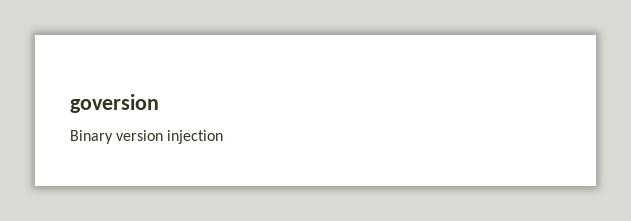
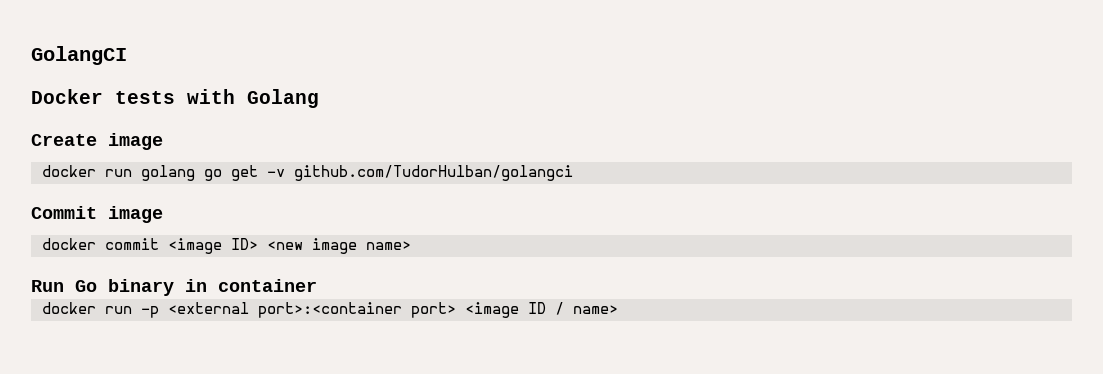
[70,94,159,113] [70,130,224,144] goversion // Binary version injection -> [31,46,127,65] [31,89,319,108] [31,133,163,150] [41,165,573,181] [31,206,163,223] [41,238,411,254] [31,279,317,296] [41,302,618,318] GolangCI // Docker tests with Golang // Create image // docker run golang go get -v github.com/TudorHulban/golangci // Commit image // docker commit <image ID> <new image name> // Run Go binary in container // docker run -p <external port>:<container port> <image ID / name>

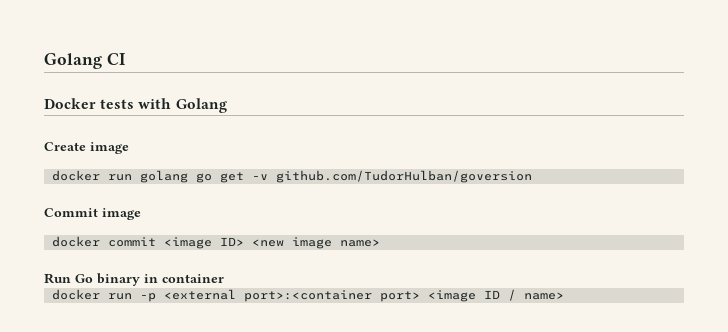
[31,46,127,65] GolangCI -> [44,53,126,69] Golang CI
[293,165,573,181] github.com/TudorHulban/golangci -> [275,170,532,183] github.com/TudorHulban/goversion

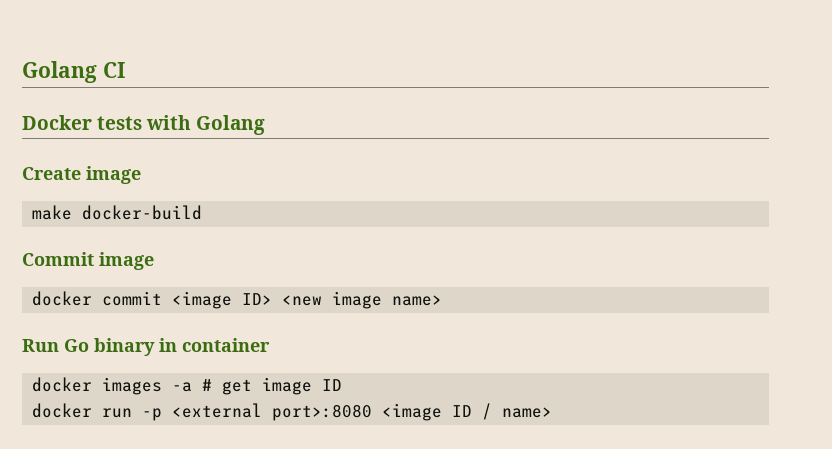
[51,170,532,183] docker run golang go get -v github.com/TudorHulban/goversion -> [31,205,202,220] make docker-build
(224, 278) none -> [31,377,342,395] // docker images -a # get image ID
[243,290,420,302] port>:<container port> -> [271,404,372,421] port>:8080

